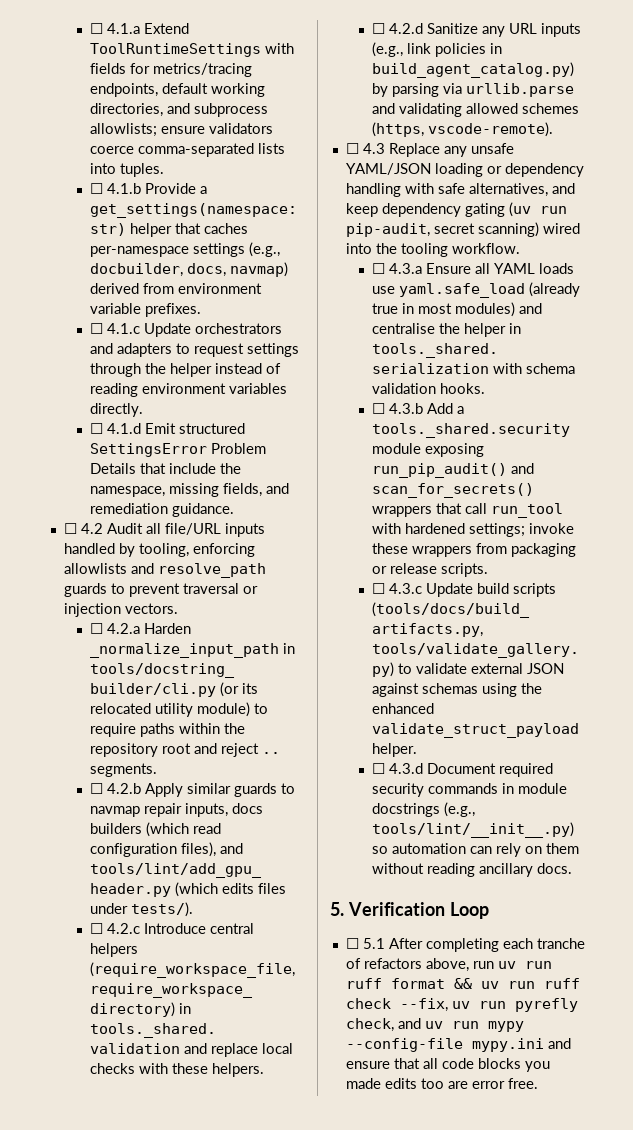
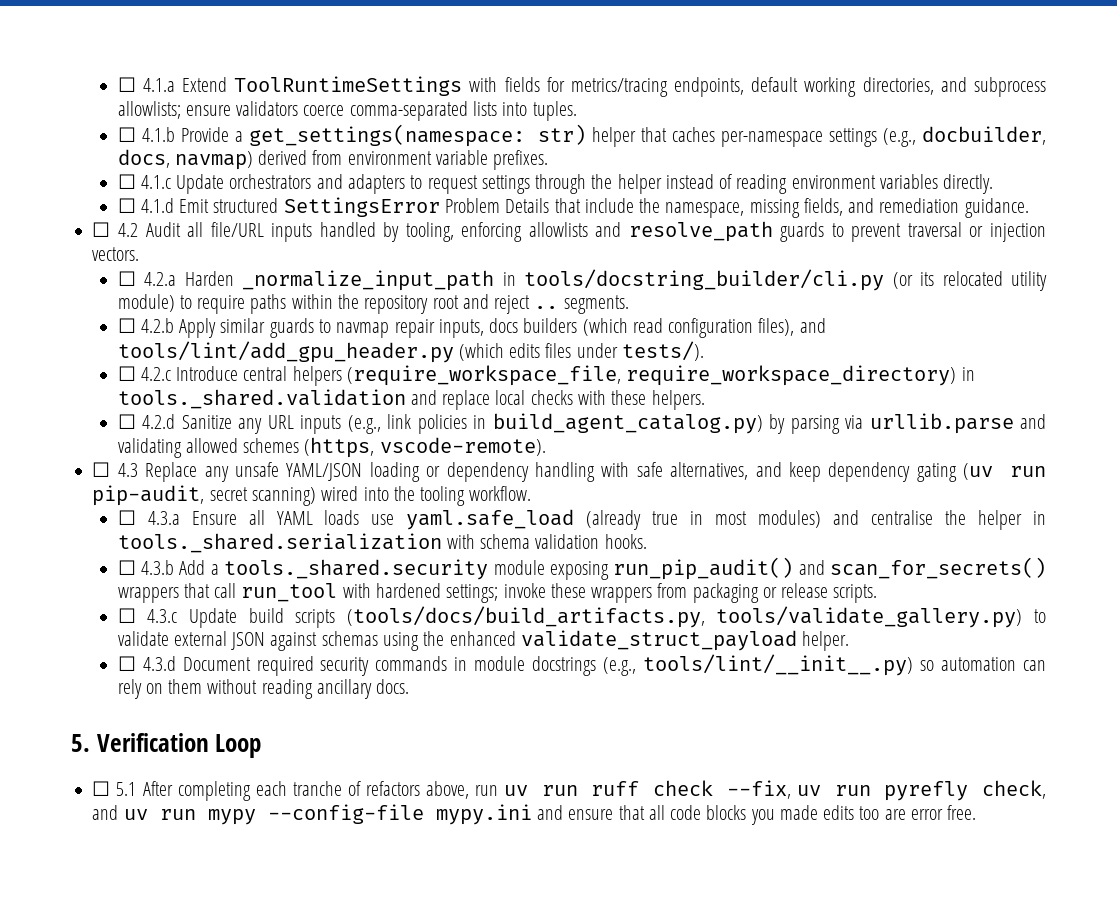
[390,978,580,989] format && uv run ruff -> (640, 788) none

